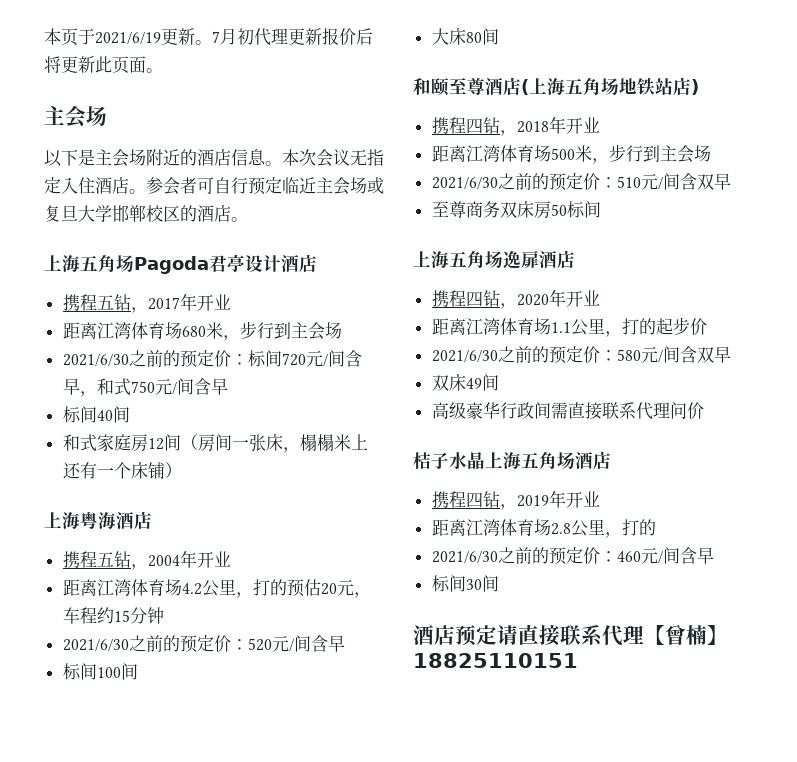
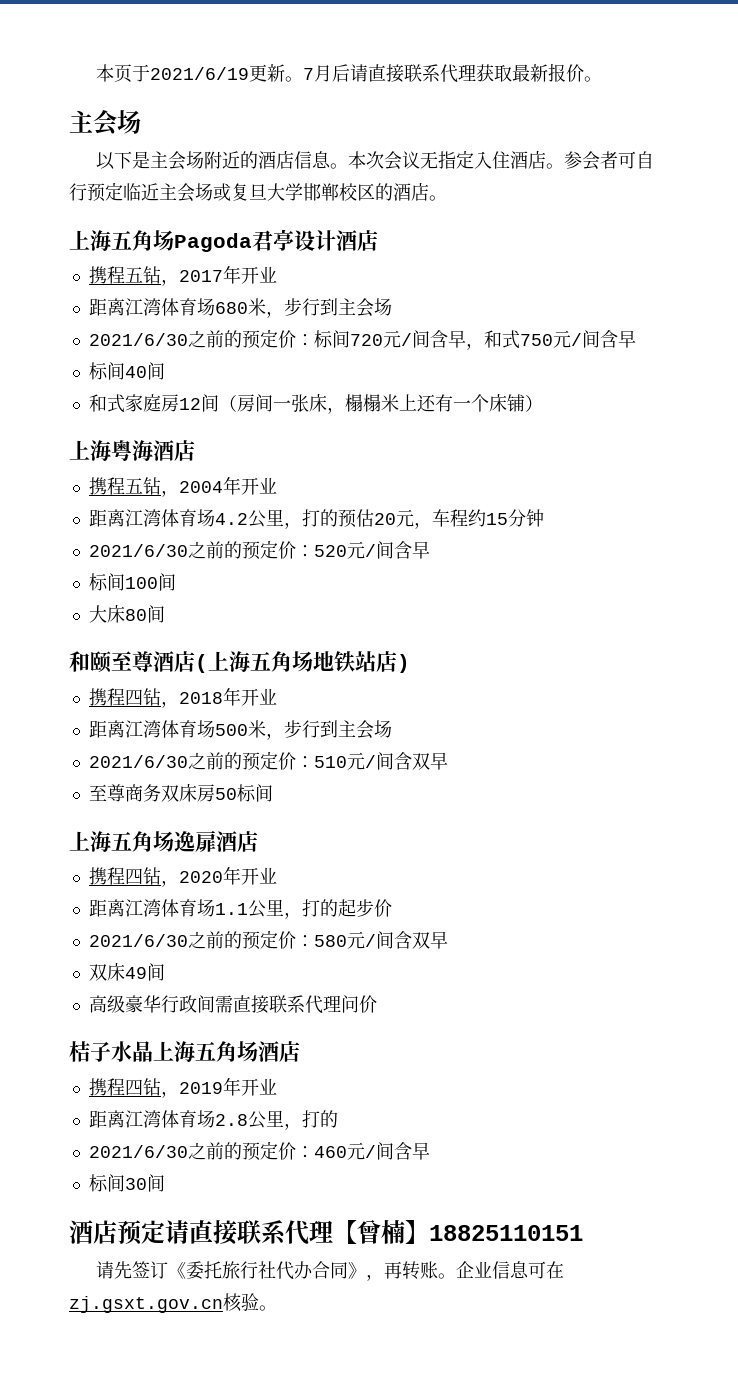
[237,28,373,46] [44,56,146,74] 初代理更新报价后将更新此页面 -> [332,63,585,83] 后请直接联系代理获取最新报价
(578, 660) none -> [96,1261,565,1281] [69,1293,277,1313] // 请先签订《委托旅行社代办合同》，再转账。企业信息可在zj.gsxt.gov.cn核验。

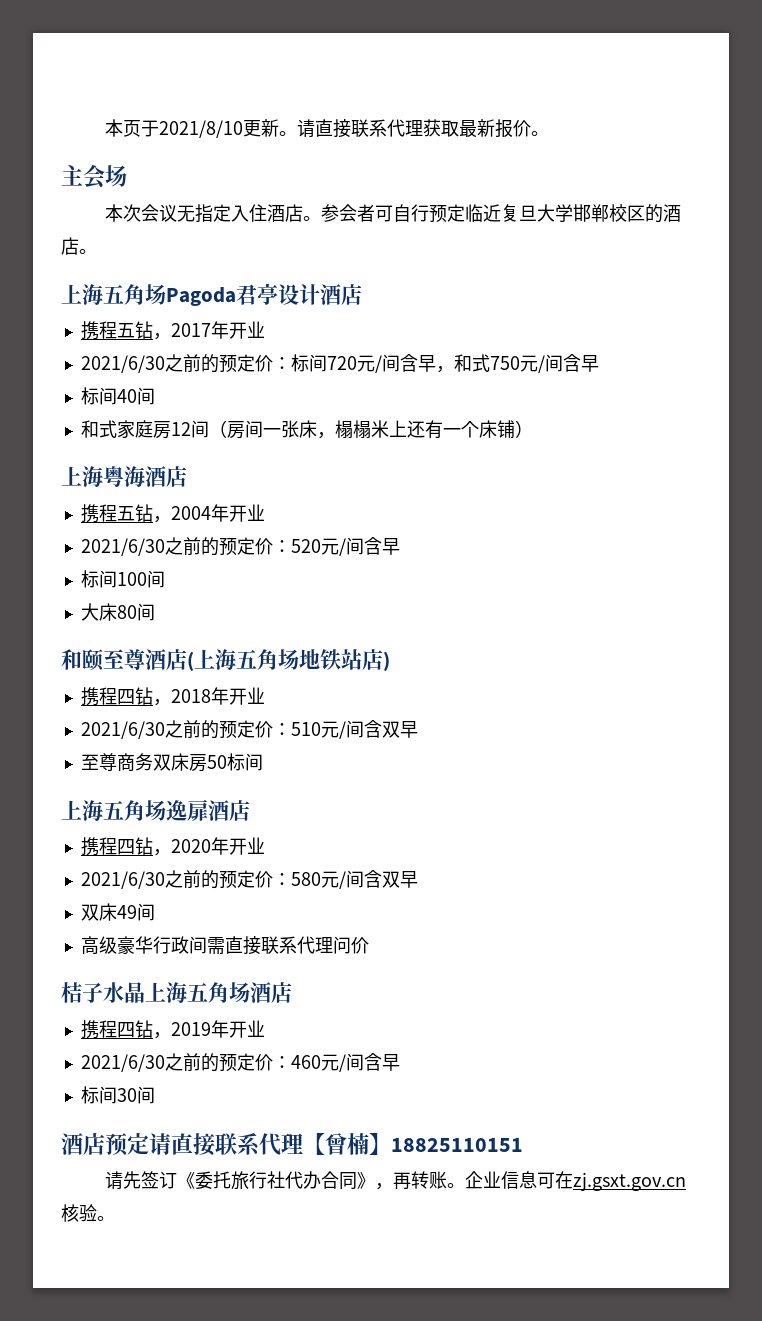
[150,64,351,82] 2021/6/19更新。7月后 -> [159,119,298,138] 2021/8/10更新。
[96,150,349,170] 以下是主会场附近的酒店信息。 -> (127, 176) none
[159,183,231,202] 主会场或 -> (502, 213) none
[88,298,392,318] // 距离江湾体育场680米，步行到主会场 -> (265, 329) none
[88,509,544,529] // 距离江湾体育场4.2公里，打的预估20元，车程约15分钟 -> (265, 512) none
[88,720,392,740] // 距离江湾体育场500米，步行到主会场 -> (265, 695) none
[88,899,392,919] // 距离江湾体育场1.1公里，打的起步价 -> (265, 845) none
[88,1110,338,1130] // 距离江湾体育场2.8公里，打的 -> (265, 1028) none

